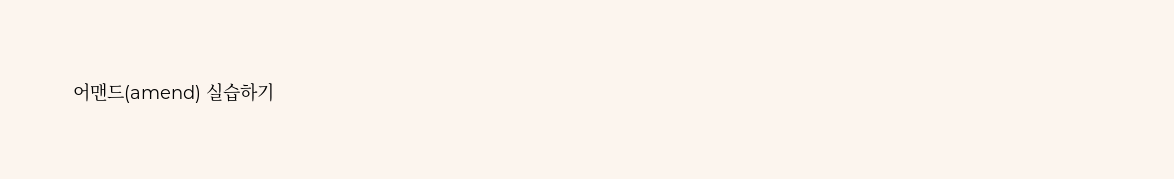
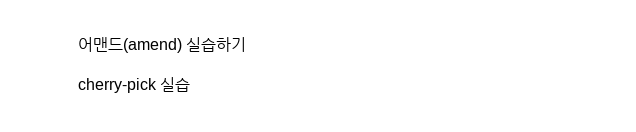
(274, 92) none -> [78,77,191,93] // cherry-pick 실습

